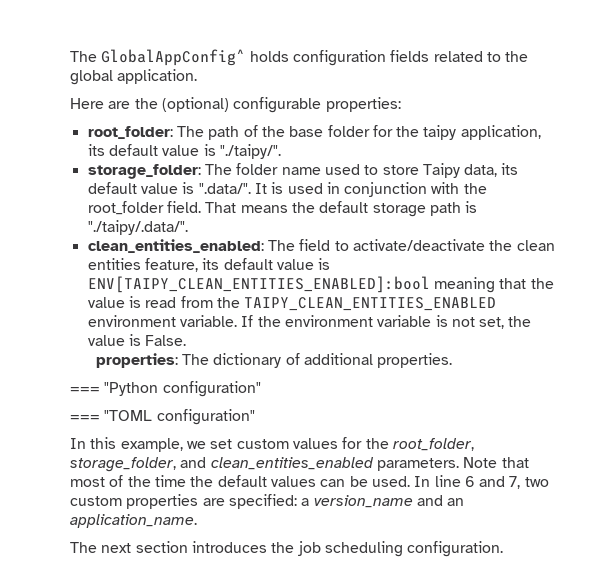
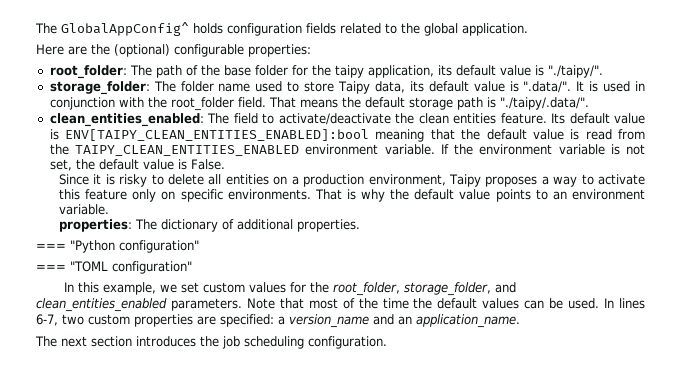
[144,258,220,272] feature, its -> [500,113,566,124] feature. Its
(554, 283) none -> [486,129,527,140] default
(532, 321) none -> [98,159,139,170] default
(187, 340) none -> [58,174,645,187] [58,189,645,202] [58,204,109,215] // Since it is risky to delete all entities on a production environment, Taipy proposes a way to activate this feature only on specific environments. That is why the default value points to an environment variable.
[434,475,521,489] line 6 and 7, -> [618,298,645,309] [36,314,58,326] lines 6-7,

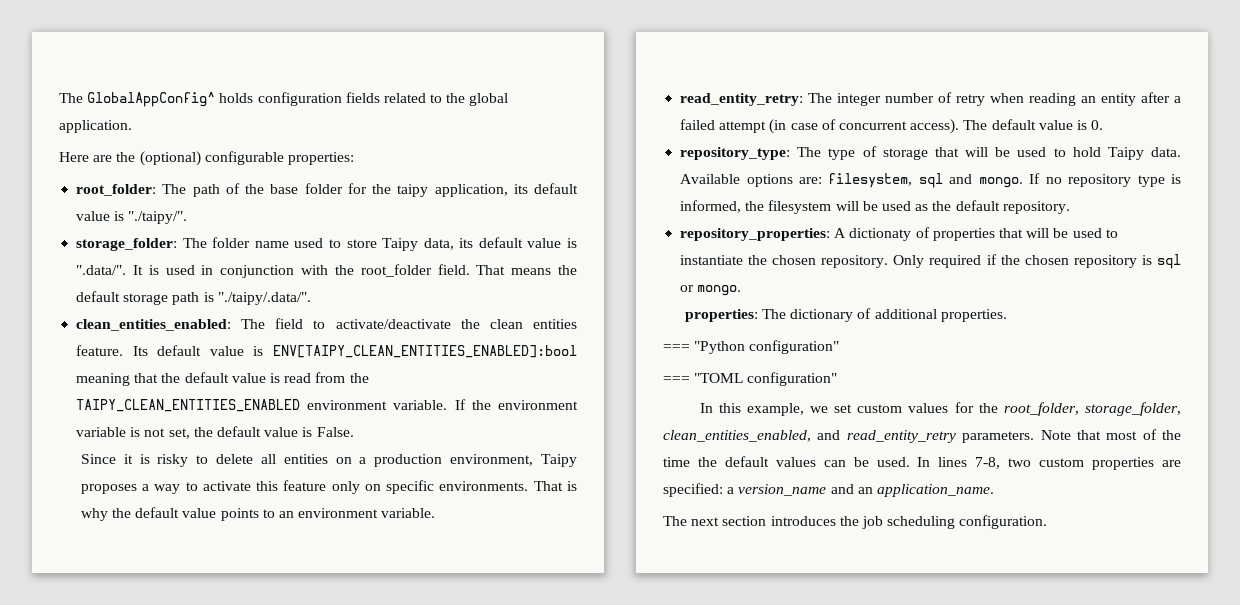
(109, 209) none -> [680,92,1181,106] [680,119,1104,134] [680,146,1182,160] [680,173,1181,188] [680,200,1070,214] [680,227,1118,241] [680,254,1181,269] [680,285,742,296] // read_entity_retry: The integer number of retry when reading an entity after a failed attempt (in case of concurrent access). The default value is 0. // repository_type: The type of storage that will be used to hold Taipy data. Available options are: filesystem, sql and mongo. If no repository type is informed, the filesystem will be used as the default repository. // repository_properties: A dictionaty of properties that will be used to instantiate the chosen repository. Only required if the chosen repository is sql or mongo.
[494,282,516,293] [36,298,167,312] and clean_entities_enabled -> [663,430,956,443] clean_entities_enabled, and read_entity_retry
[36,314,58,326] 6-7, -> [975,457,1001,469] 7-8,

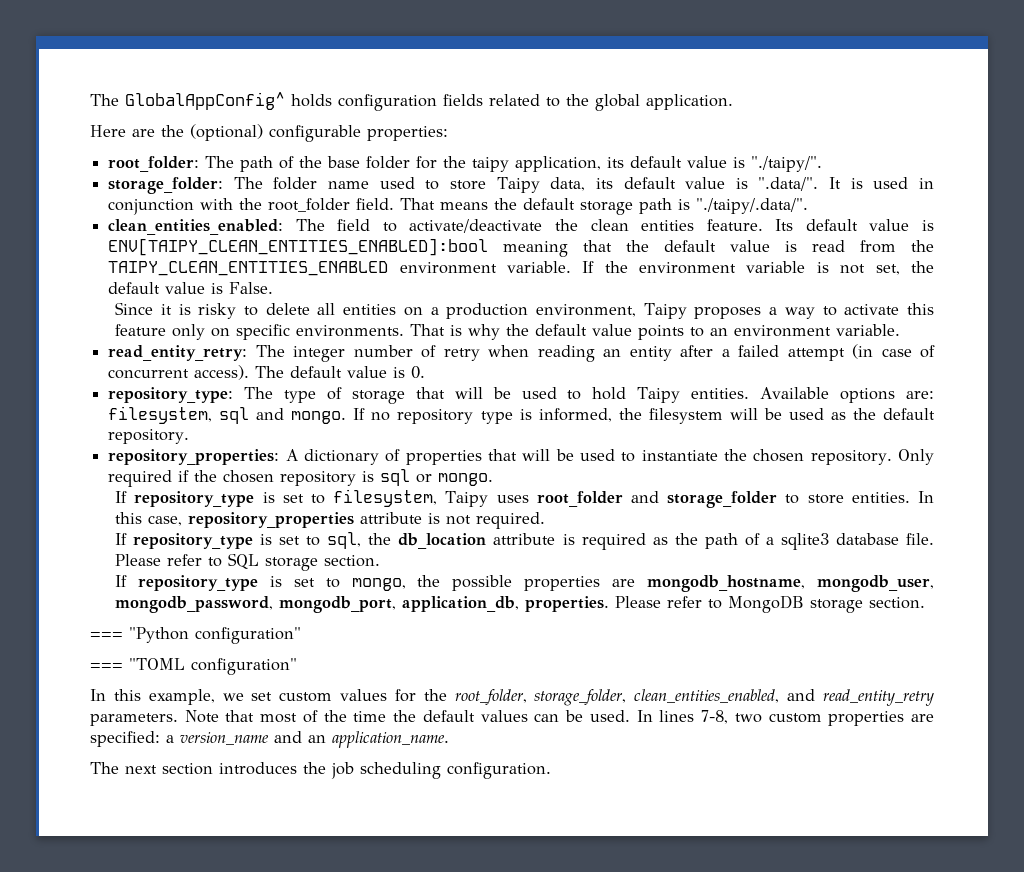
[1151,147,1182,157] data. -> [691,388,750,399] entities.
[849,228,912,241] dictionaty -> [303,449,379,465] dictionary
[684,308,1007,322] properties: The dictionary of additional properties. -> [115,489,934,508] [115,512,546,529] [115,532,935,550] [115,553,381,571] [115,575,934,592] [115,595,926,613] If repository_type is set to filesystem, Taipy uses root_folder and storage_folder to store entities. In this case, repository_properties attribute is not required. // If repository_type is set to sql, the db_location attribute is required as the path of a sqlite3 database file. Please refer to SQL storage section. // If repository_type is set to mongo, the possible properties are mongodb_hostname, mongodb_user, mongodb_password, mongodb_port, application_db, properties. Please refer to MongoDB storage section.

